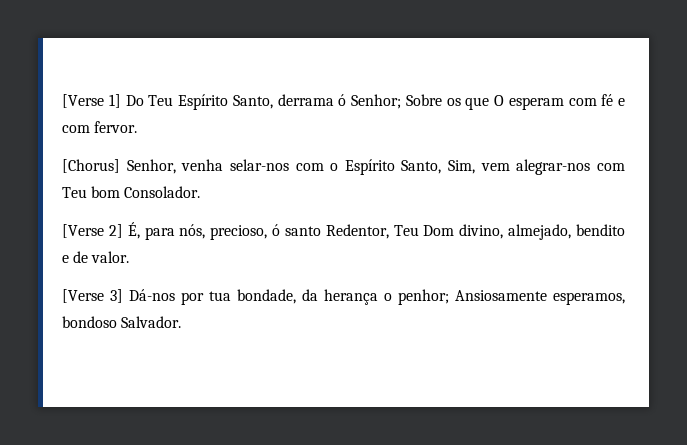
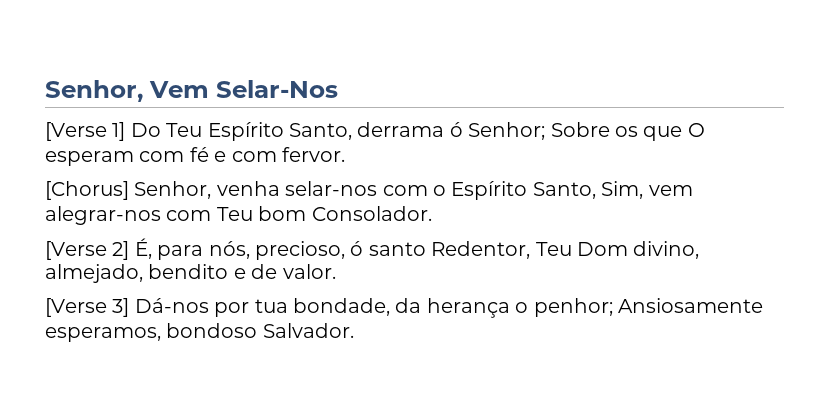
(62, 101) none -> [45,80,338,102] Senhor, Vem Selar-Nos //

